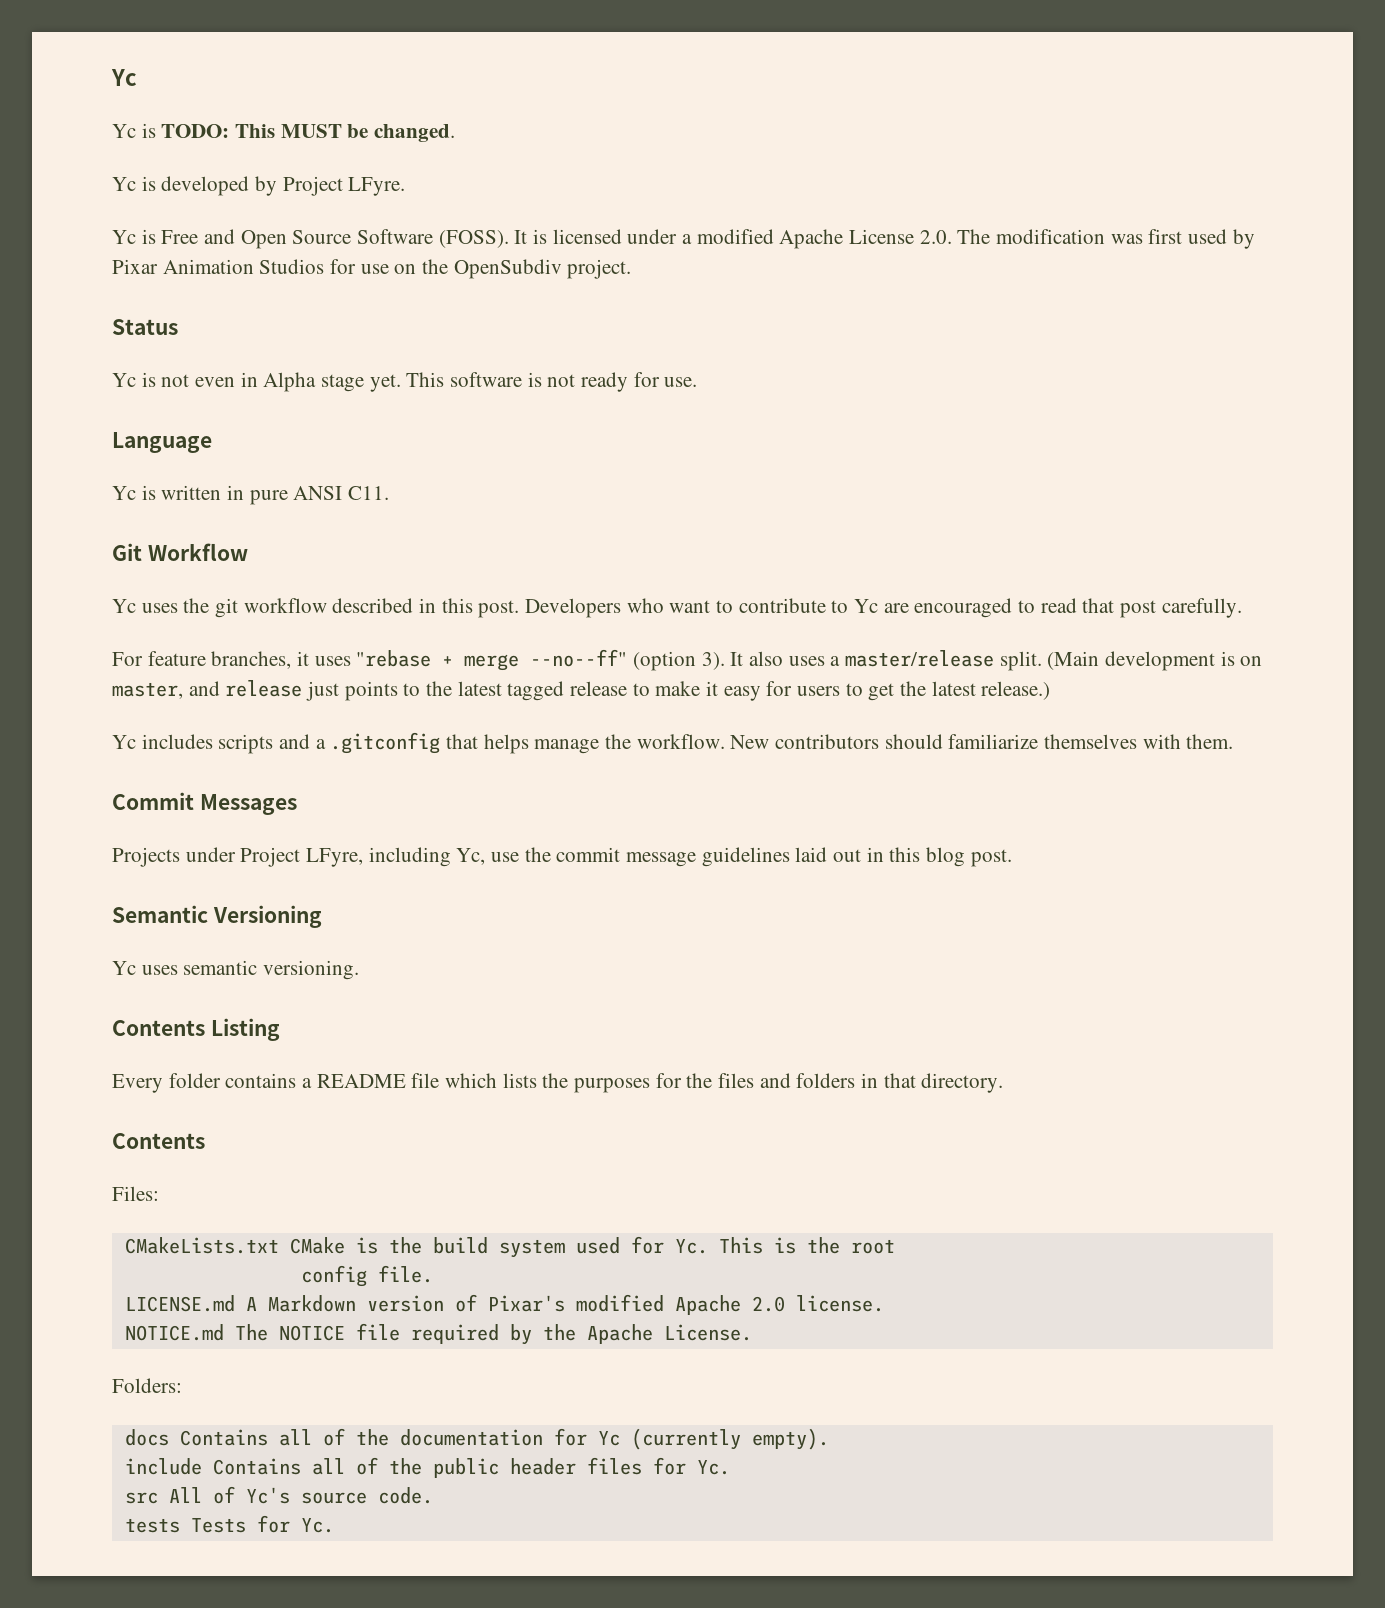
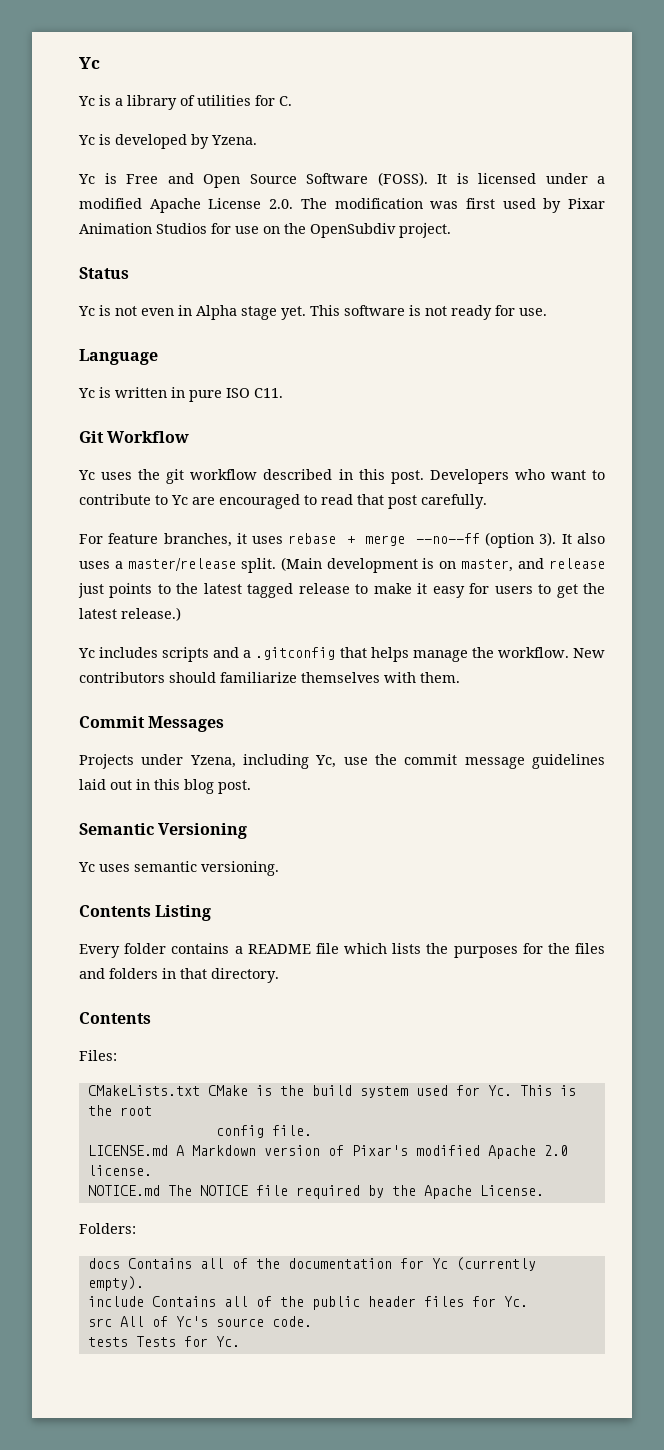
[161,124,456,142] TODO: This MUST be changed. -> [115,95,292,110] a library of utilities for C.
[282,176,406,196] Project LFyre. -> [211,135,257,145] Yzena.
[293,486,343,500] ANSI -> [226,388,250,398] ISO
[356,650,432,667] "rebase -> [288,533,337,544] rebase
[530,649,628,667] --no--ff" -> [415,533,480,544] --no--ff
[240,847,364,867] Project LFyre, -> [189,755,236,768] Yzena,

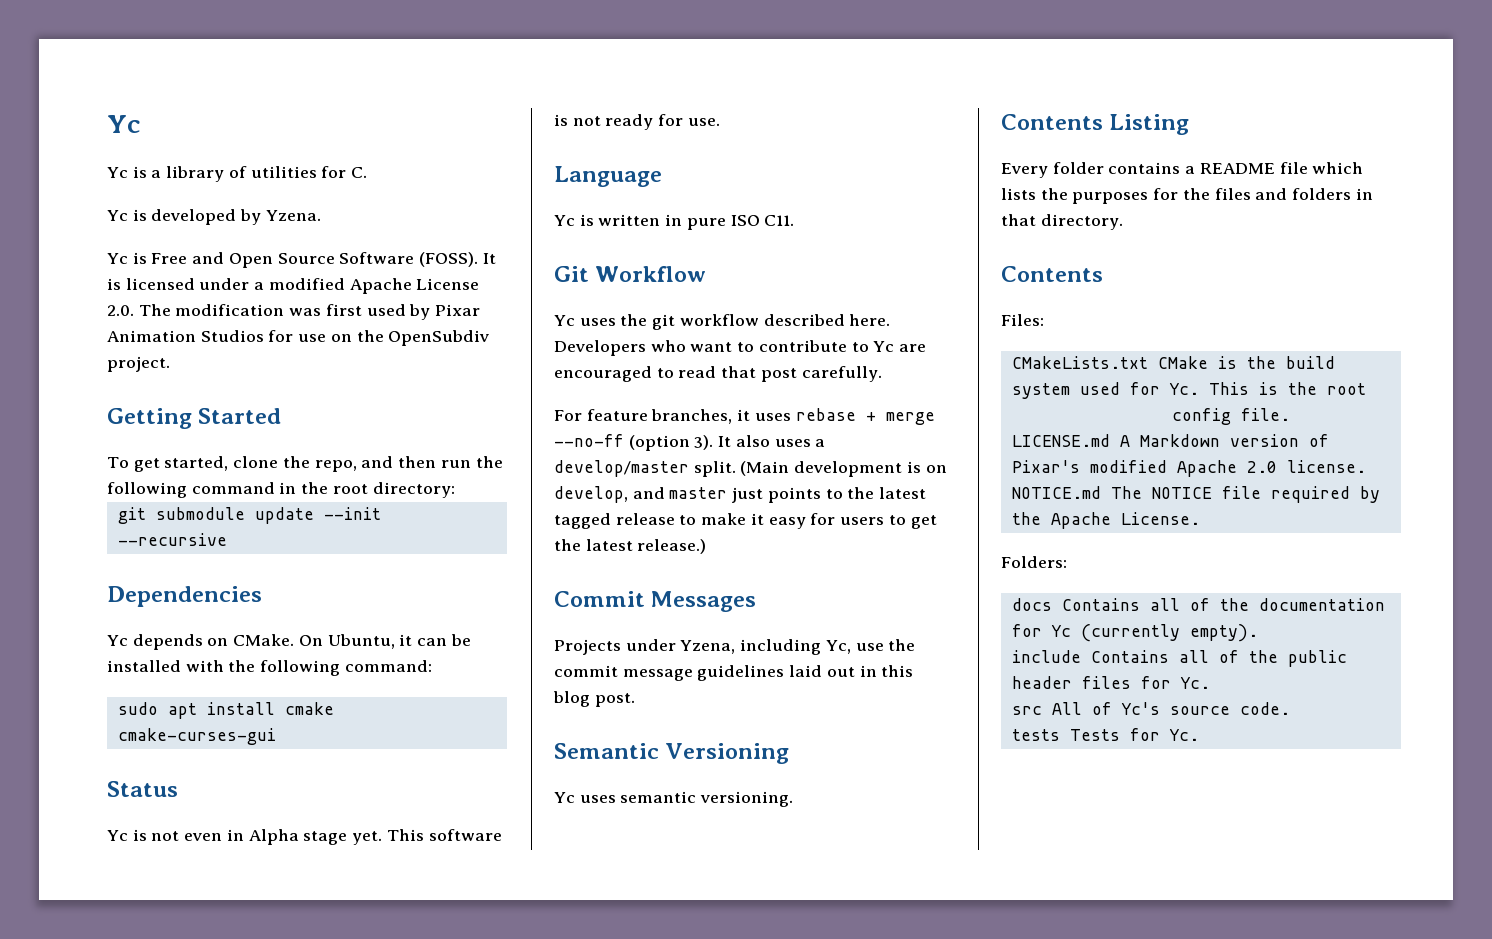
(451, 230) none -> [107,408,282,429] [107,456,503,472] [107,482,455,498] [117,507,381,524] [117,533,227,546] [107,586,262,607] [107,634,471,650] [107,660,432,676] [117,702,334,719] [117,728,276,745] // Getting Started // To get started, clone the repo, and then run the following command in the root directory: // git submodule update --init --recursive // Dependencies // Yc depends on CMake. On Ubuntu, it can be installed with the following command: // sudo apt install cmake cmake-curses-gui
[338,469,424,484] in this post. -> [849,314,891,326] here.
[415,533,480,544] --no--ff -> [554,434,624,447] --no-ff
[127,558,236,571] master/release -> [554,460,689,477] develop/master
[461,558,605,572] master, and release -> [554,486,728,503] develop, and master
[78,647,605,662] [79,672,460,683] // Yc includes scripts and a .gitconfig that helps manage the workflow. New contributors should familiarize themselves with them. -> (707, 546) none

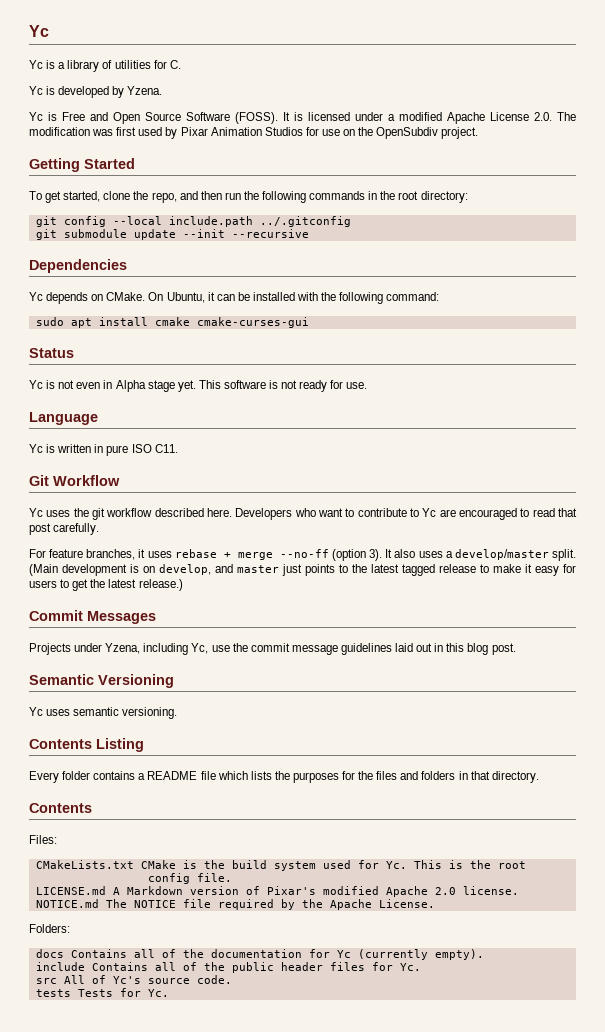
[191,482,275,494] command -> [309,191,366,200] commands
(455, 490) none -> [35,216,351,227] // git config --local include.path ../.gitconfig

